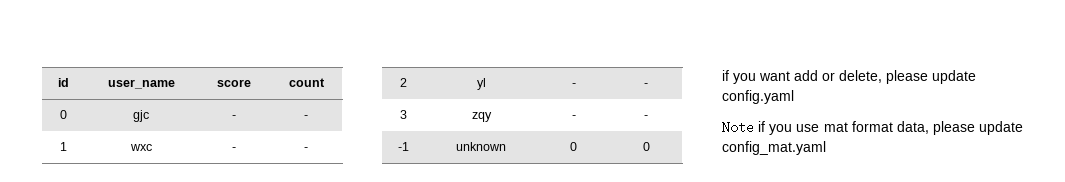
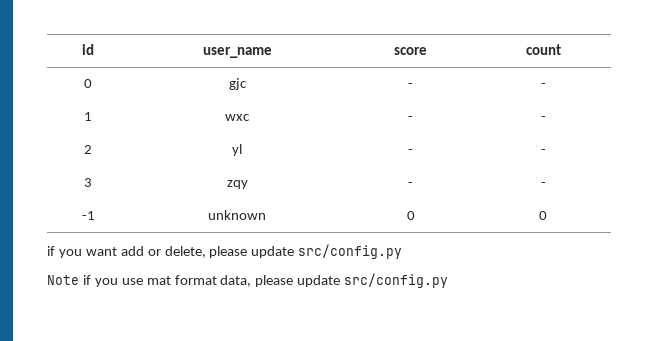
[722,90,794,104] config.yaml -> [298,244,403,259] src/config.py
[722,141,826,155] config_mat.yaml -> [344,273,449,288] src/config.py

